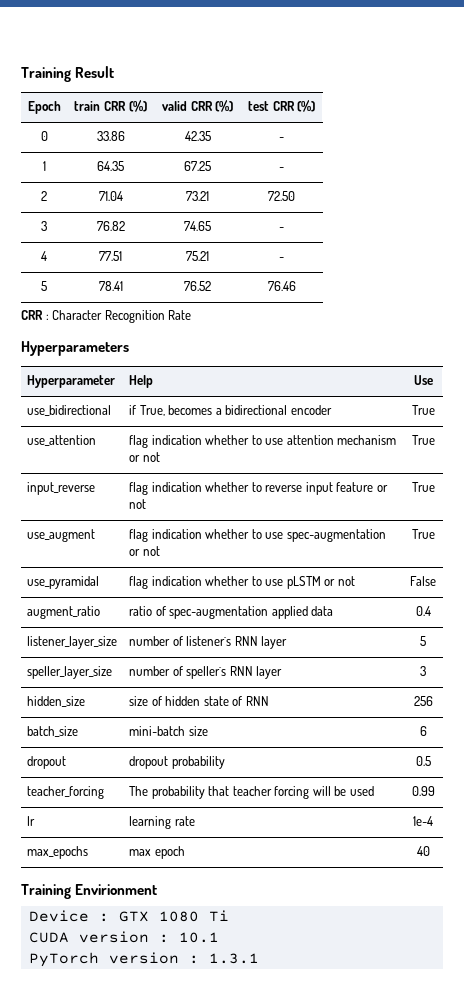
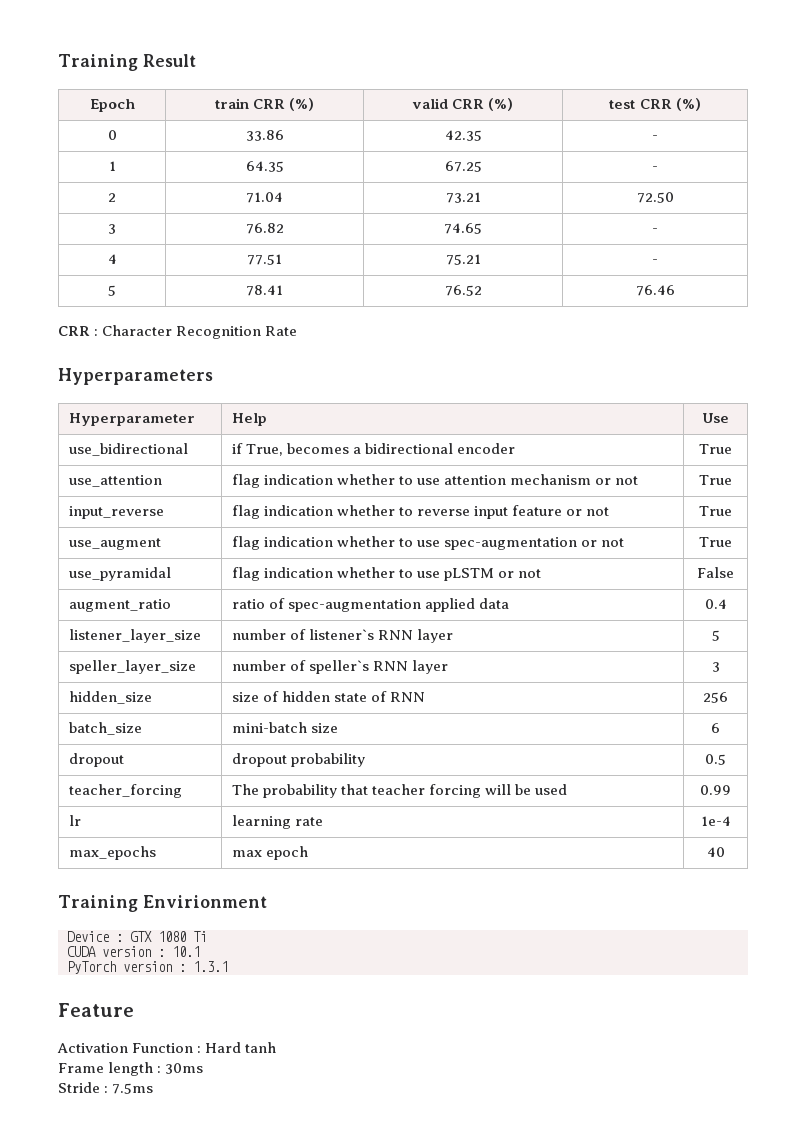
(259, 958) none -> [58,1003,134,1017] [57,1042,277,1053] [58,1062,204,1076] [58,1082,154,1094] // Feature // Activation Function : Hard tanh // Frame length : 30ms // Stride : 7.5ms

